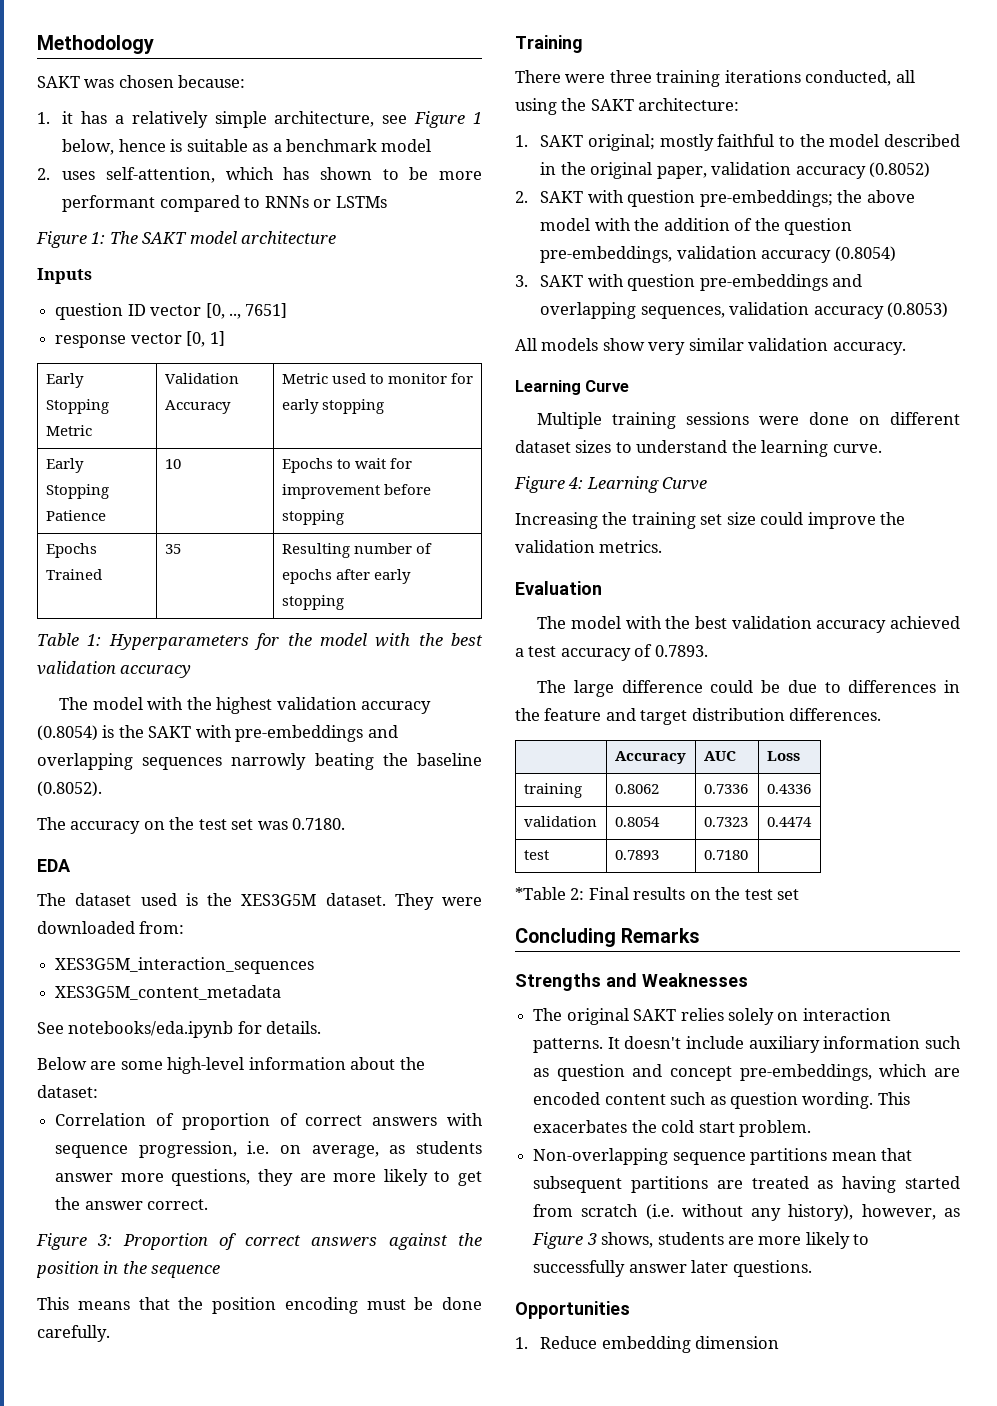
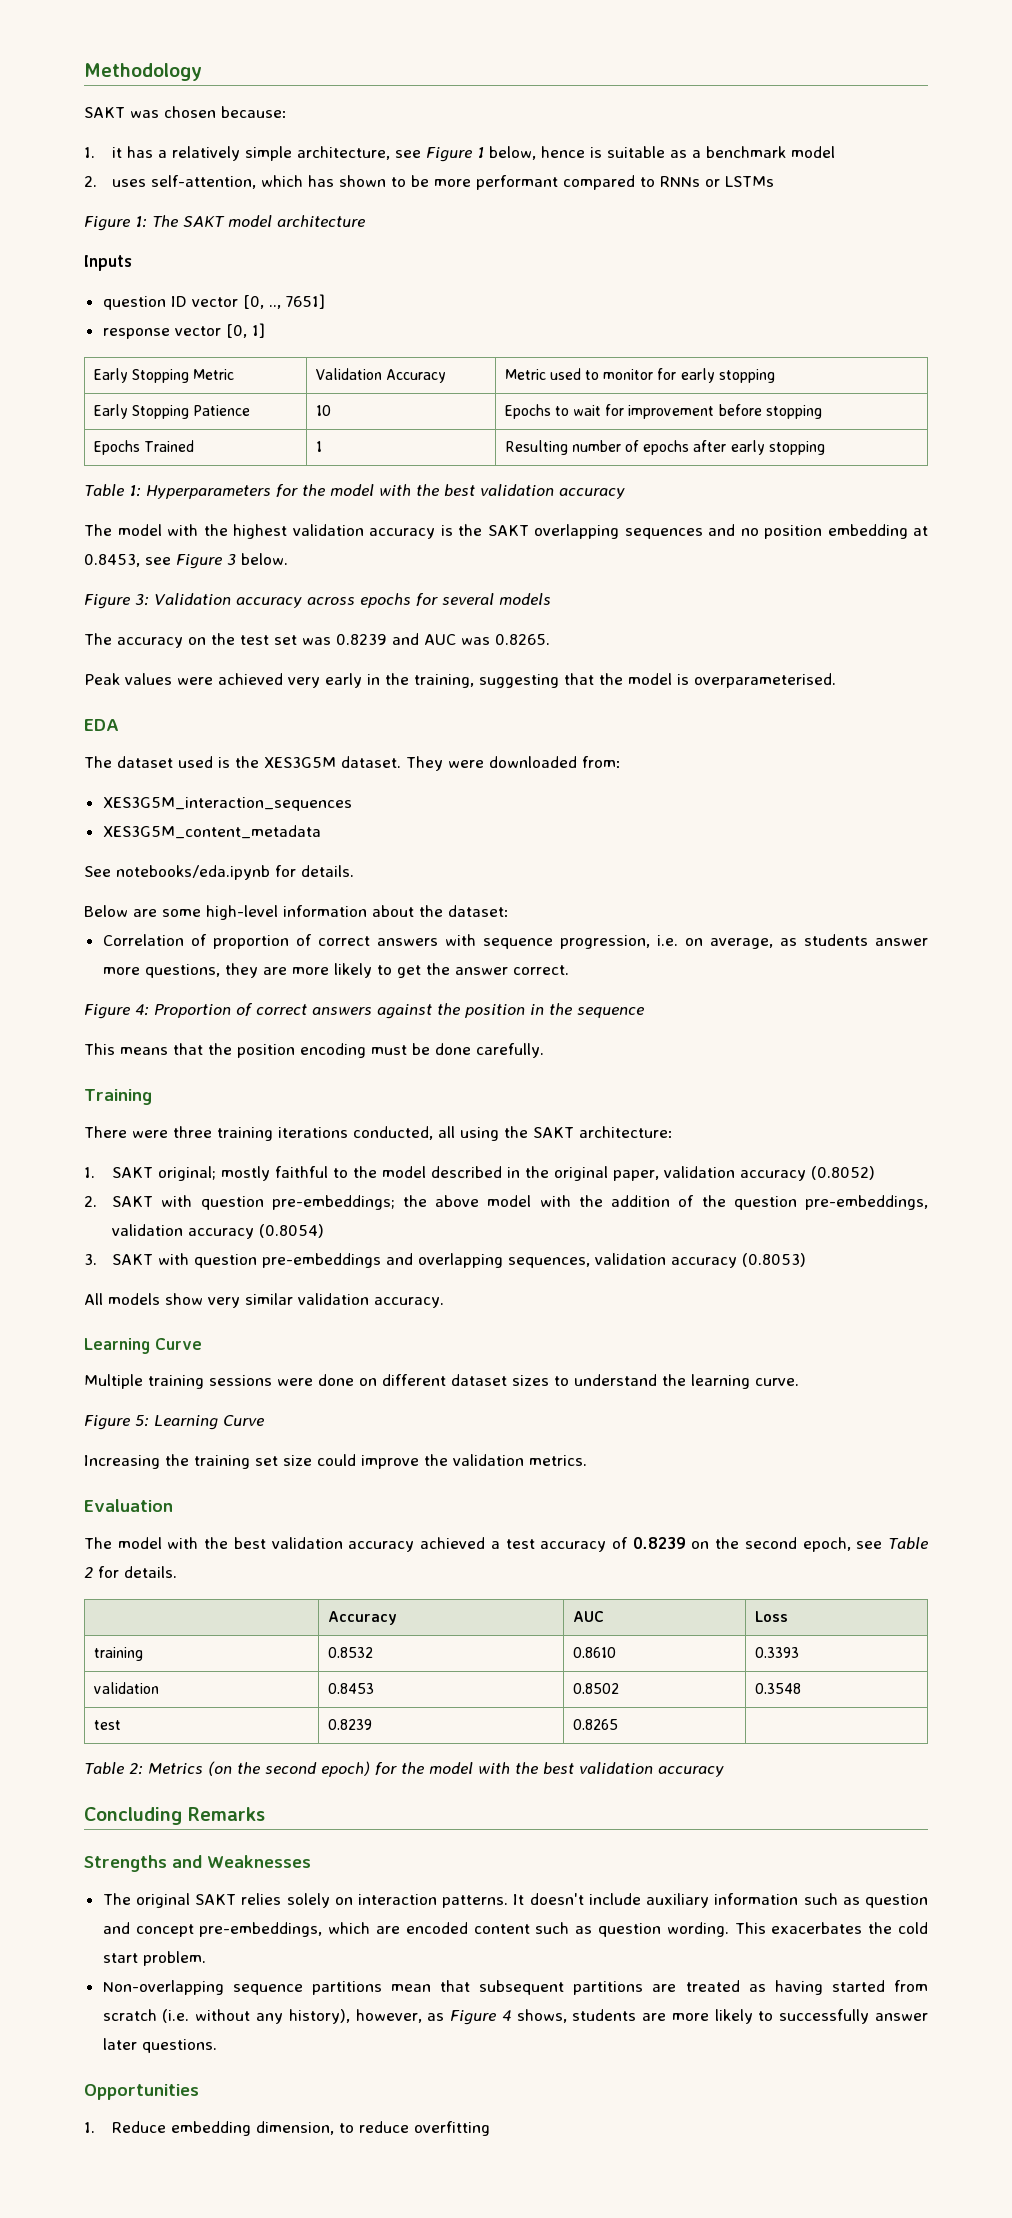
[164,544,181,554] 35 -> [315,441,322,452] 1
[37,725,98,741] (0.8054) -> (435, 533) none
[195,725,398,742] [37,753,482,770] [37,781,102,797] with pre-embeddings and overlapping sequences narrowly beating the baseline (0.8052). -> [534,524,928,539] [84,553,288,569] [84,593,551,609] overlapping sequences and no position embedding at 0.8453, see Figure 3 below. // Figure 3: Validation accuracy across epochs for several models
[292,818,346,830] 0.7180. -> [336,633,550,645] [84,673,836,688] 0.8239 and AUC was 0.8265. // Peak values were achieved very early in the training, suggesting that the model is overparameterised.
[97,1234,113,1246] 3: -> [135,1004,149,1016] 4:
[568,477,584,489] 4: -> [135,1415,149,1427] 5:
[654,645,708,657] [537,680,960,697] [515,708,882,725] [614,751,686,764] [703,751,736,761] [766,751,800,761] [523,783,582,798] [614,784,659,794] [703,784,748,794] [766,784,811,794] [523,816,597,827] [614,817,660,827] [703,817,748,827] [766,817,812,827] [523,850,549,860] [614,850,659,860] [703,850,748,860] [515,887,800,900] 0.7893. // The large difference could be due to differences in the feature and target distribution differences. // | Accuracy | AUC | Loss // training | 0.8062 | 0.7336 | 0.4336 // validation | 0.8054 | 0.7323 | 0.4474 // test | 0.7893 | 0.7180 | // *Table 2: Final results on the test set -> [632,1537,929,1552] [84,1566,177,1578] [327,1611,397,1625] [572,1611,604,1622] [754,1611,788,1622] [93,1647,143,1661] [327,1647,373,1658] [572,1647,616,1658] [754,1647,799,1658] [93,1682,159,1694] [327,1683,374,1694] [572,1683,619,1694] [754,1683,801,1694] [93,1720,121,1730] [327,1719,372,1730] [572,1719,618,1730] [84,1761,724,1777] 0.8239 on the second epoch, see Table 2 for details. // | Accuracy | AUC | Loss // training | 0.8532 | 0.8610 | 0.3393 // validation | 0.8453 | 0.8502 | 0.3548 // test | 0.8239 | 0.8265 | // Table 2: Metrics (on the second epoch) for the model with the best validation accuracy
[586,1233,597,1245] 3 -> [501,2010,511,2021] 4
[695,1336,780,1349] dimension -> [256,2121,491,2136] dimension, to reduce overfitting

